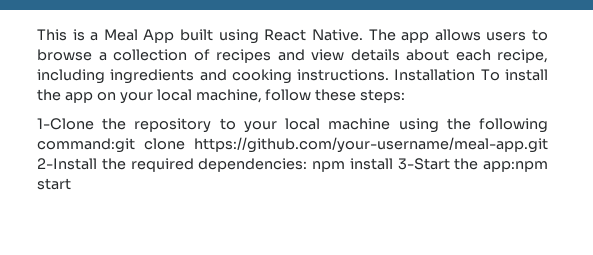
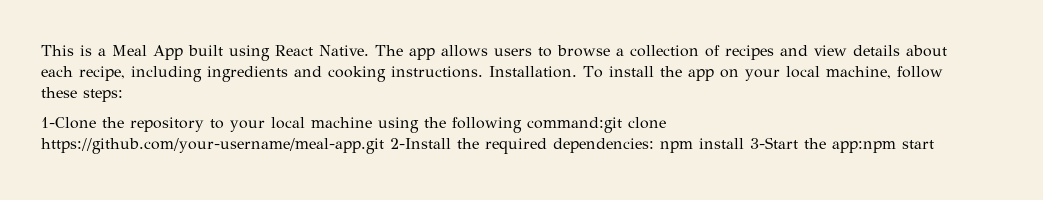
[394,69,476,81] Installation -> [489,66,577,78] Installation.

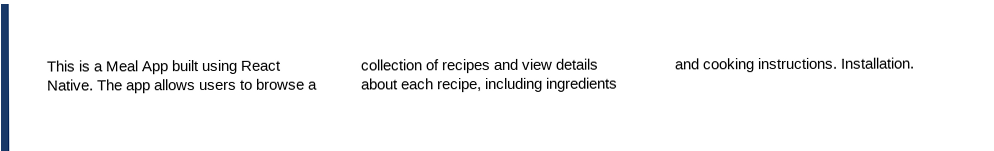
[583,66,943,81] [41,87,123,102] [41,117,666,133] [41,137,934,154] To install the app on your local machine, follow these steps: // 1-Clone the repository to your local machine using the following command:git clone https://github.com/your-username/meal-app.git 2-Install the required dependencies: npm install 3-Start the app:npm start -> (915, 63) none

